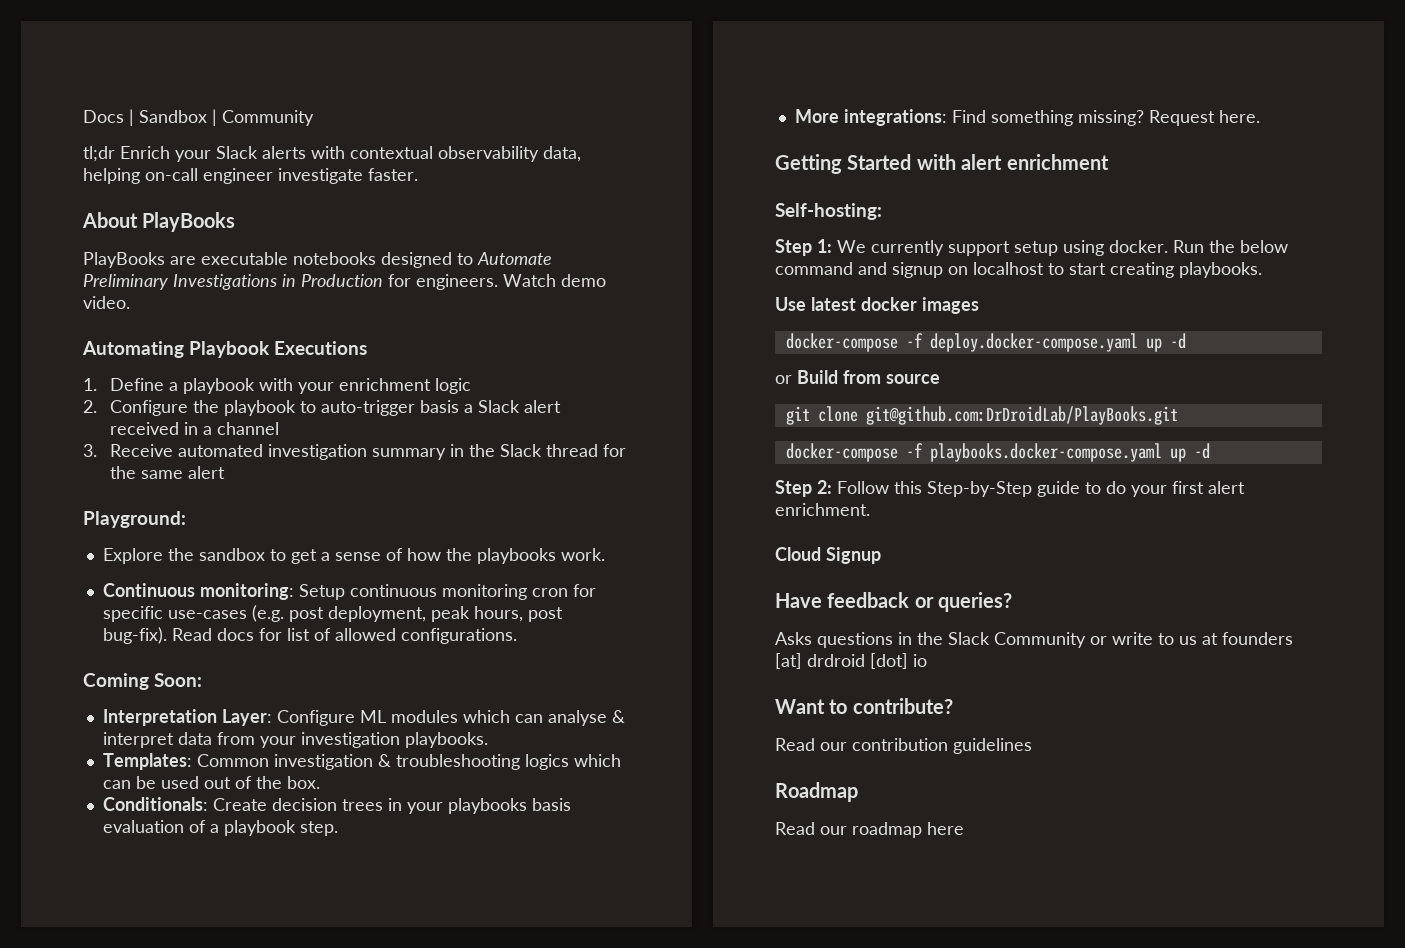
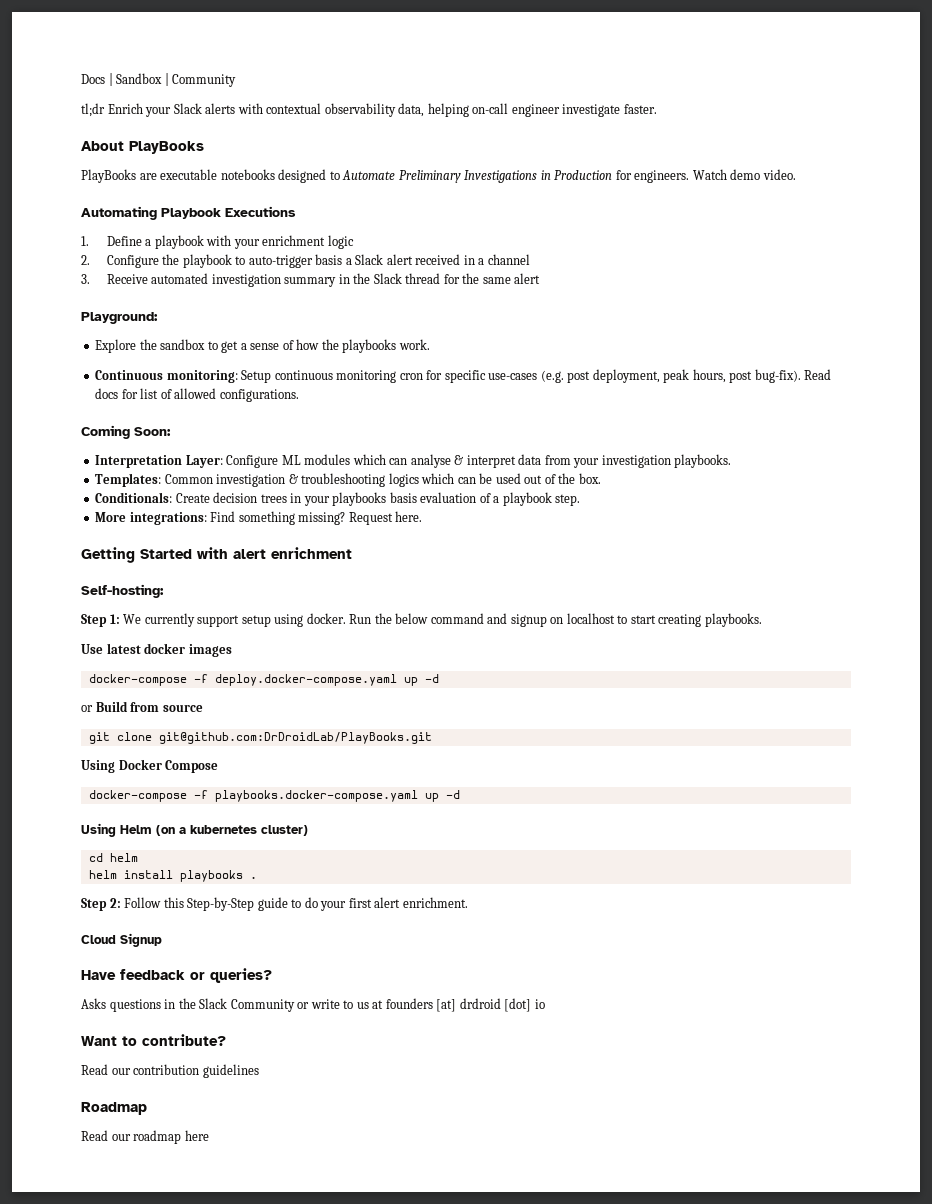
(1178, 415) none -> [81,759,219,773] // Using Docker Compose
(1210, 451) none -> [81,823,308,837] [88,853,138,862] [88,870,257,882] // Using Helm (on a kubernetes cluster) // cd helm // helm install playbooks .

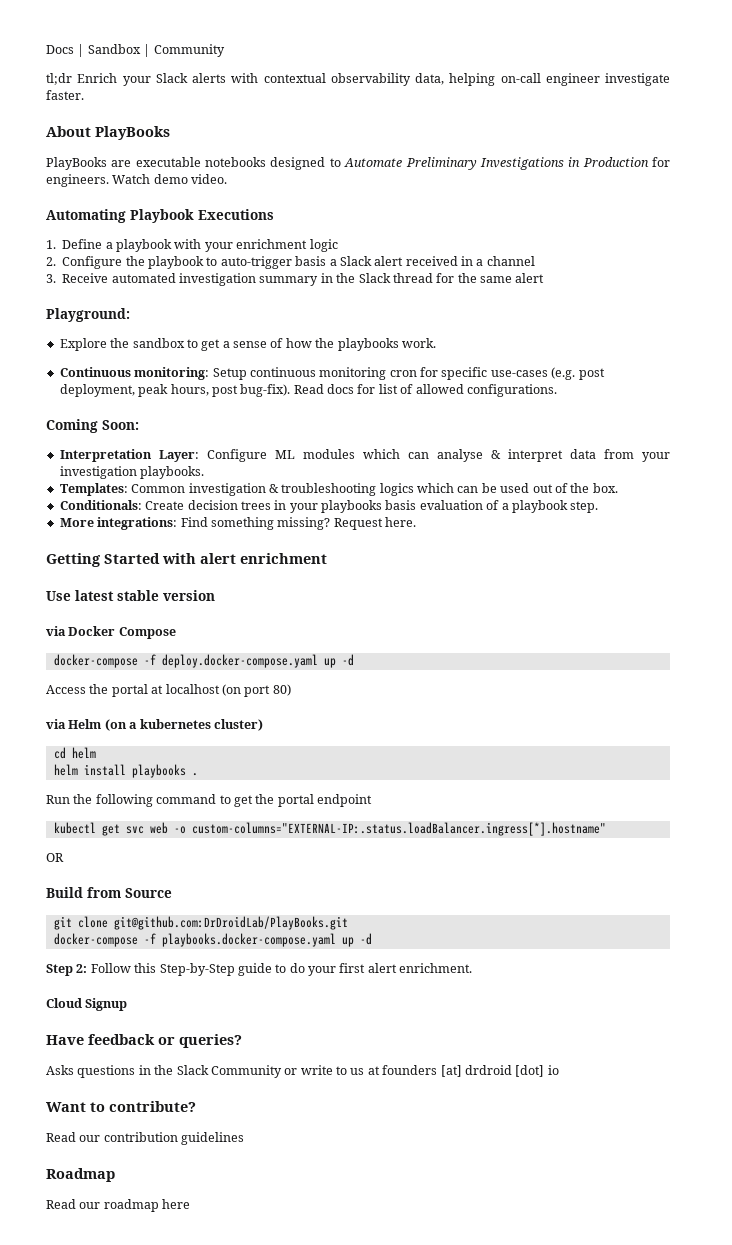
[81,584,164,598] [81,613,762,627] [81,643,232,657] Self-hosting: // Step 1: We currently support setup using docker. Run the below command and signup on localhost to start creating playbooks. // Use latest docker images -> [46,590,215,601] [46,626,176,639] Use latest stable version // via Docker Compose
[81,701,203,712] [88,732,432,744] [81,759,219,773] [88,790,460,802] [81,823,116,837] or Build from source // git clone git@github.com:DrDroidLab/PlayBooks.git // Using Docker Compose // docker-compose -f playbooks.docker-compose.yaml up -d // Using -> [46,684,291,697] [46,719,66,729] Access the portal at localhost (on port 80) // via
(257, 877) none -> [46,794,372,807] [53,822,606,836] [46,853,64,862] [46,887,172,898] [53,916,348,930] [53,933,372,947] // Run the following command to get the portal endpoint // kubectl get svc web -o custom-columns="EXTERNAL-IP:.status.loadBalancer.ingress[*].hostname" // OR // Build from Source // git clone git@github.com:DrDroidLab/PlayBooks.git // docker-compose -f playbooks.docker-compose.yaml up -d

